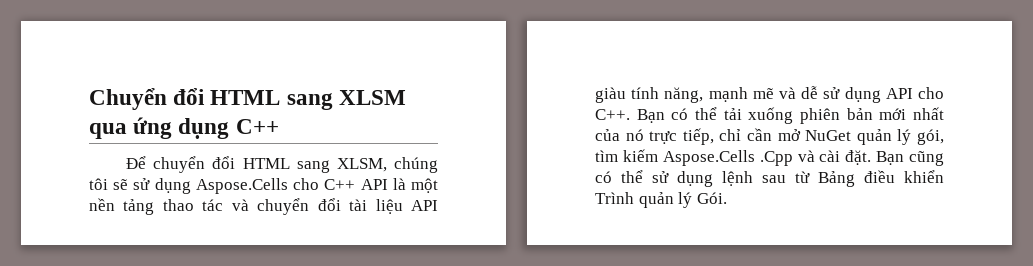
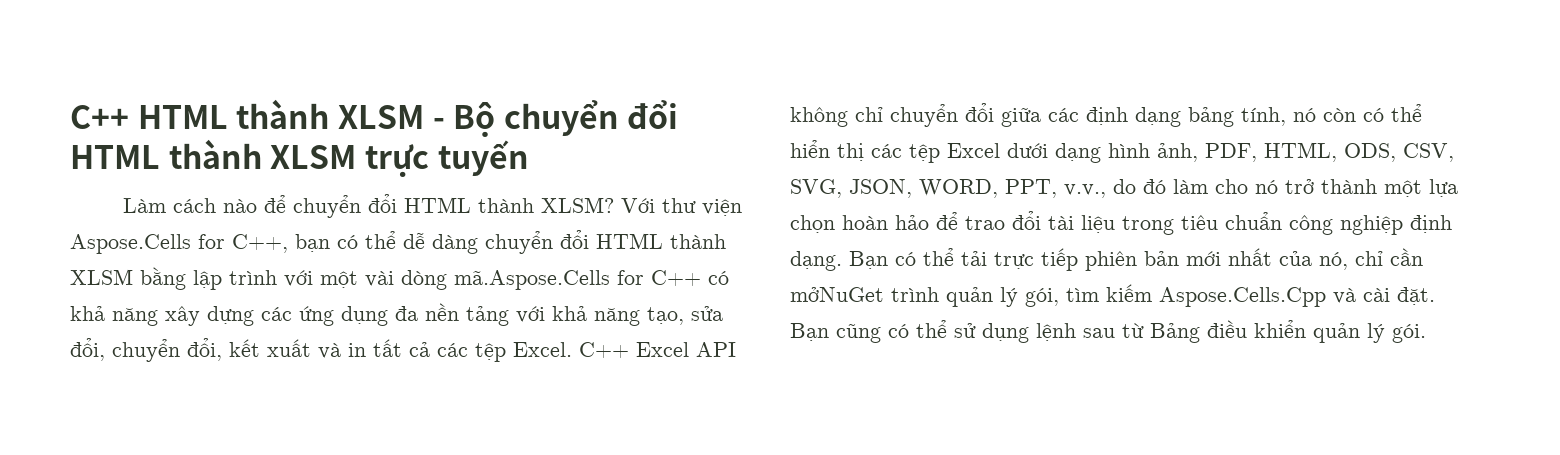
[89,88,406,110] [89,117,279,139] [126,156,438,173] [89,178,439,194] [89,198,439,215] [595,86,944,103] [595,109,630,120] Chuyển đổi HTML sang XLSM qua ứng dụng C++ // Để chuyển đổi HTML sang XLSM, chúng tôi sẽ sử dụng Aspose.Cells cho C++ API là một nền tảng thao tác và chuyển đổi tài liệu API giàu tính năng, mạnh mẽ và dễ sử dụng API cho C++. -> [70,99,679,137] [70,139,529,177] [123,194,743,218] [70,230,726,254] [70,267,729,290] [70,303,723,326] [70,338,736,362] [790,103,1422,127] [790,140,1454,163] [790,179,1458,198] [790,211,1452,235] [790,251,842,271] C++ HTML thành XLSM - Bộ chuyển đổi HTML thành XLSM trực tuyến // Làm cách nào để chuyển đổi HTML thành XLSM? Với thư viện Aspose.Cells for C++, bạn có thể dễ dàng chuyển đổi HTML thành XLSM bằng lập trình với một vài dòng mã.Aspose.Cells for C++ có khả năng xây dựng các ứng dụng đa nền tảng với khả năng tạo, sửa đổi, chuyển đổi, kết xuất và in tất cả các tệp Excel. C++ Excel API không chỉ chuyển đổi giữa các định dạng bảng tính, nó còn có thể hiển thị các tệp Excel dưới dạng hình ảnh, PDF, HTML, ODS, CSV, SVG, JSON, WORD, PPT, v.v., do đó làm cho nó trở thành một lựa chọn hoàn hảo để trao đổi tài liệu trong tiêu chuẩn công nghiệp định dạng.
[748,107,794,124] xuống -> [994,248,1078,271] trực tiếp
[625,128,852,145] nó trực tiếp, chỉ cần mở NuGet -> [1319,248,1423,270] [790,287,939,302] nó, chỉ cần mởNuGet trình
[662,150,793,166] Aspose.Cells .Cpp -> [1159,287,1326,307] Aspose.Cells.Cpp
[595,192,727,208] Trình quản lý Gói. -> [1313,323,1426,343] quản lý gói.

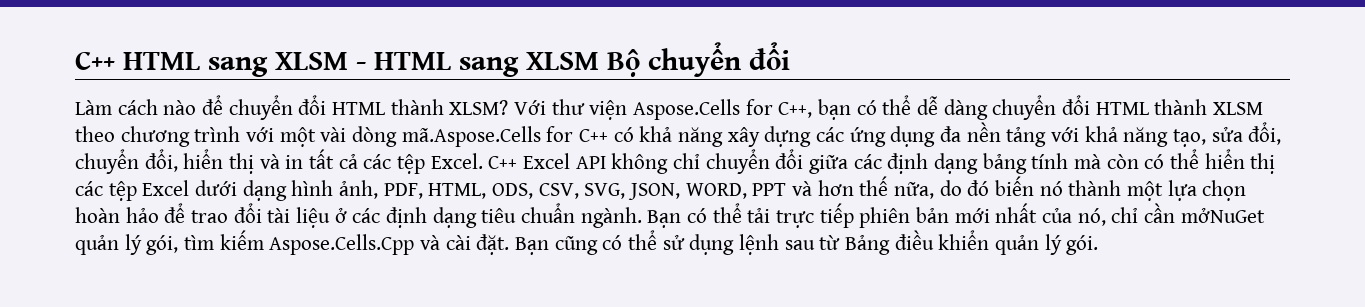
[236,99,330,129] thành -> [208,57,268,77] sang
(445, 123) none -> [374,52,599,77] HTML sang XLSM
[70,139,529,177] HTML thành XLSM trực tuyến -> (790, 56) none
[140,267,222,290] bằng lập -> [75,126,190,147] theo chương
[229,339,311,357] kết xuất -> [183,149,255,174] hiển thị
[1241,107,1316,126] tính, nó -> [1031,153,1102,169] tính mà
[1005,179,1314,198] PPT, v.v., do đó làm cho nó trở -> [752,176,1063,199] PPT và hơn thế nữa, do đó biến nó
[1122,212,1452,235] [790,251,842,271] trong tiêu chuẩn công nghiệp định dạng. -> [334,203,642,228] ở các định dạng tiêu chuẩn ngành.
[891,287,939,302] trình -> (1265, 215) none

